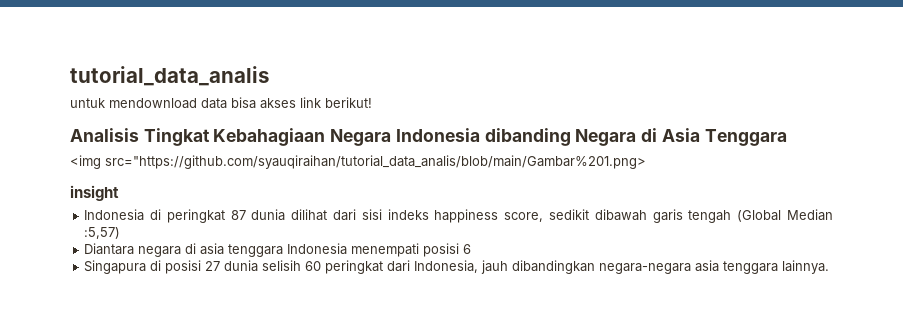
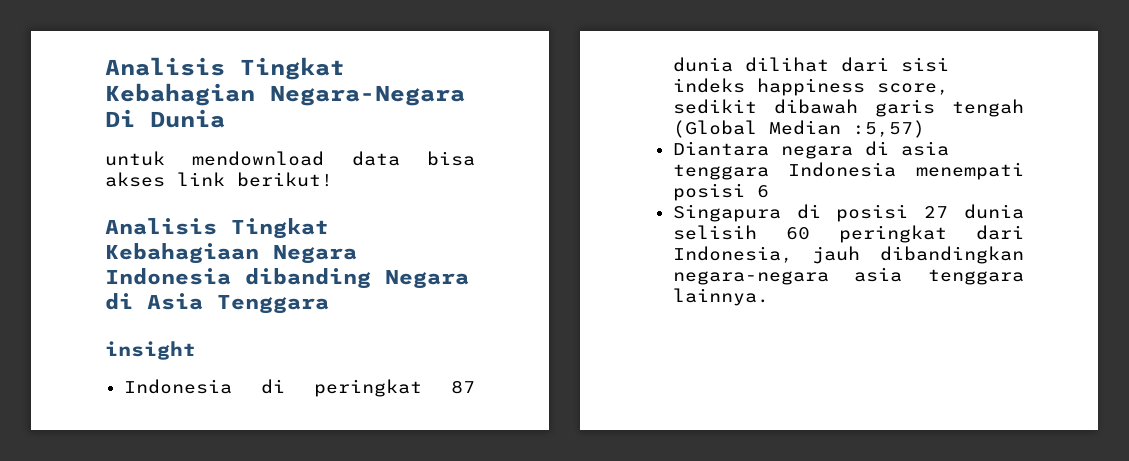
[70,66,269,86] tutorial_data_analis -> [105,57,345,80] [105,83,465,106] [105,109,225,128] Analisis Tingkat Kebahagian Negara-Negara Di Dunia
[70,155,646,169] // <img src="https://github.com/syauqiraihan/tutorial_data_analis/blob/main/Gambar%201.png> -> (329, 304) none

